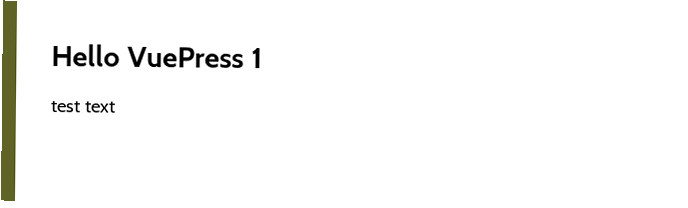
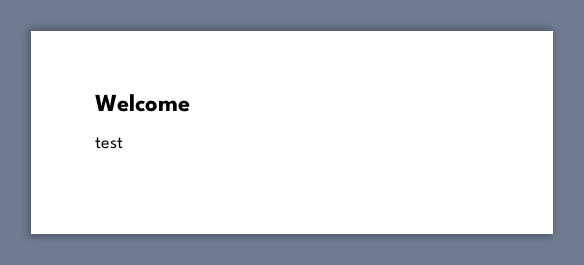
[51,43,263,69] Hello VuePress 1 -> [95,94,190,112] Welcome
[83,101,116,113] text -> (123, 143) none

